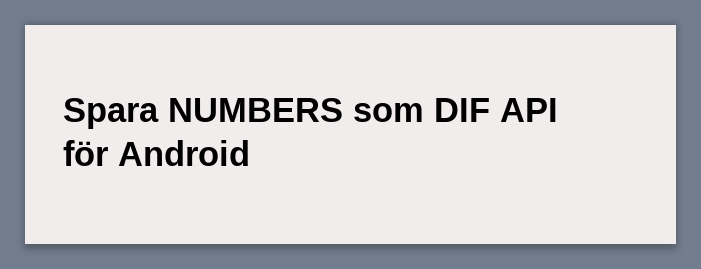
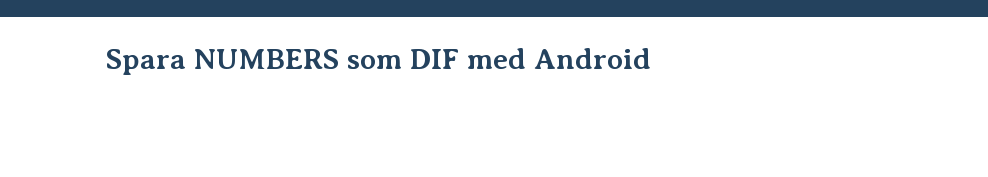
[500,98,558,122] [63,140,108,166] API för -> [466,48,526,69] med

